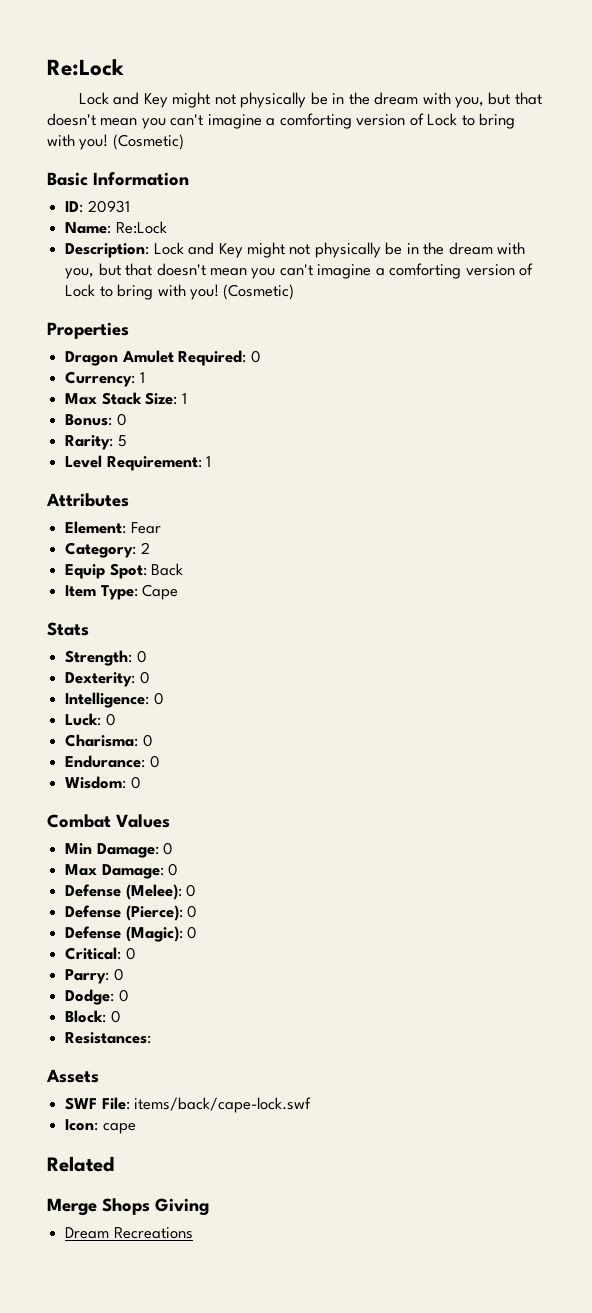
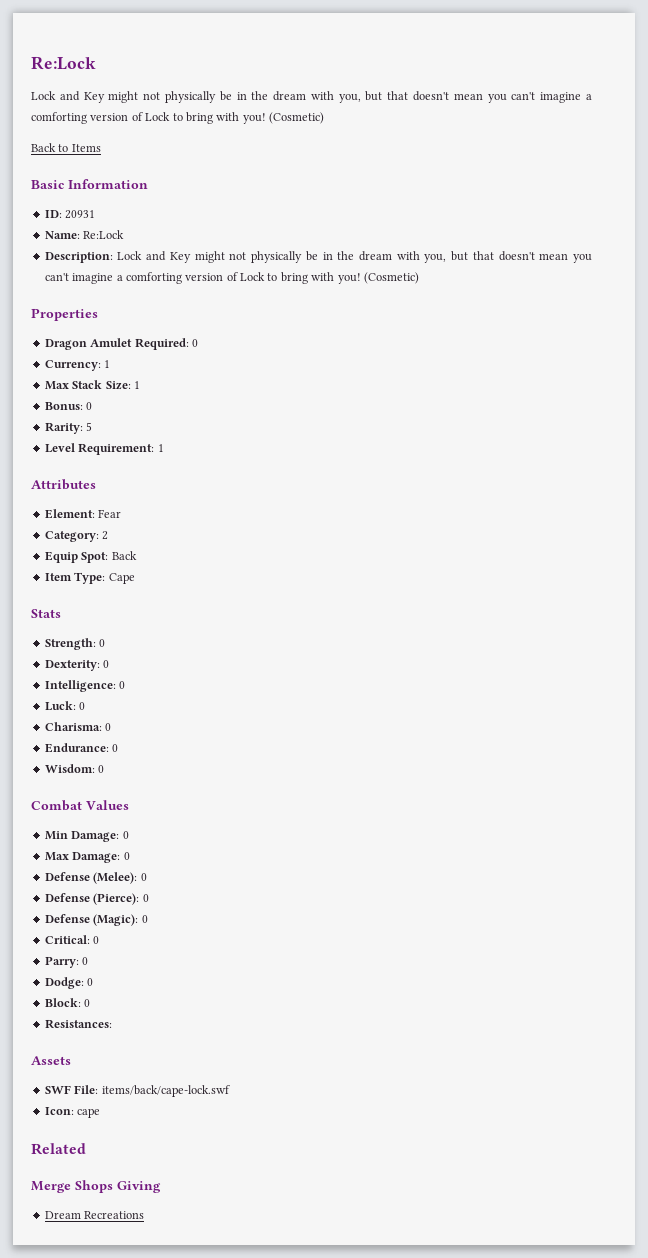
(184, 142) none -> [31,143,101,152] // Back to Items

